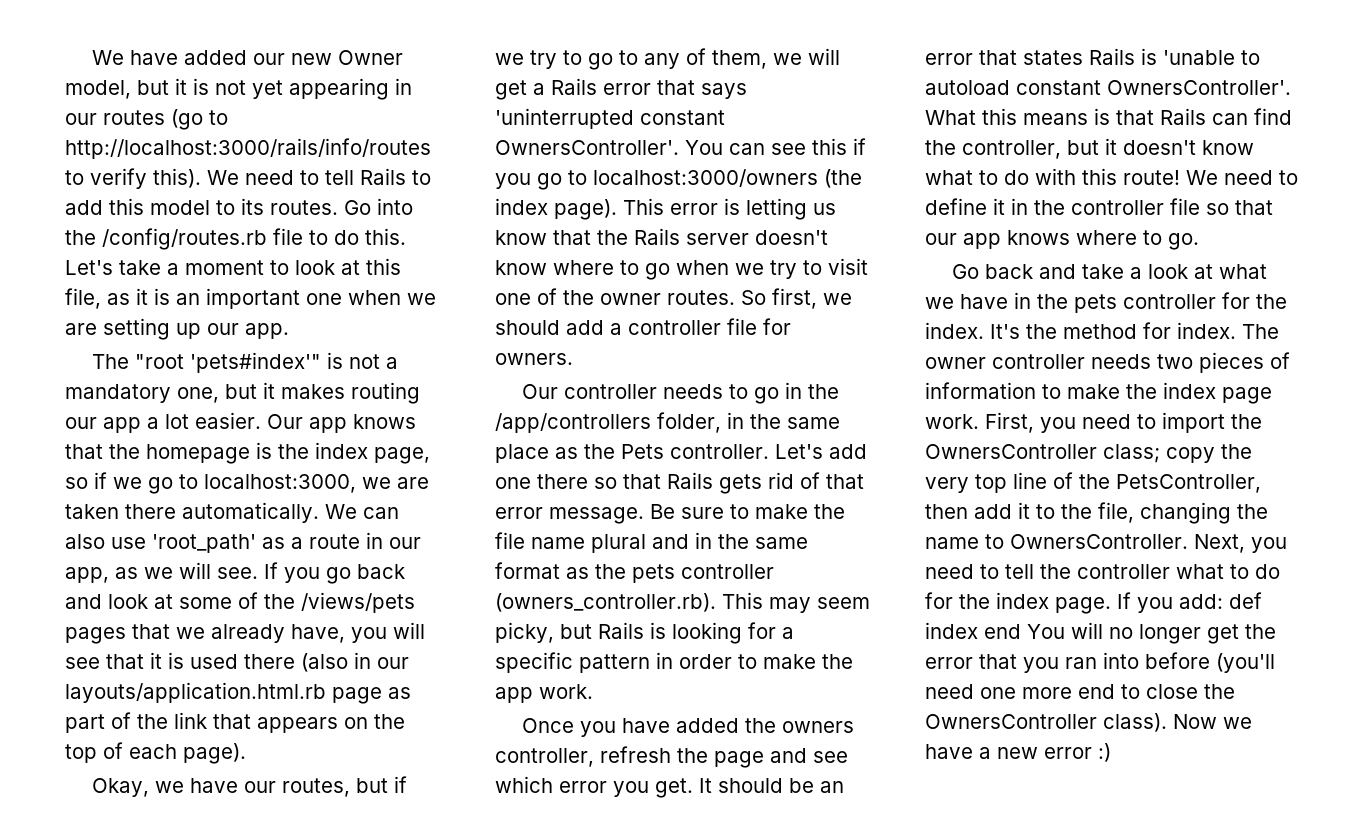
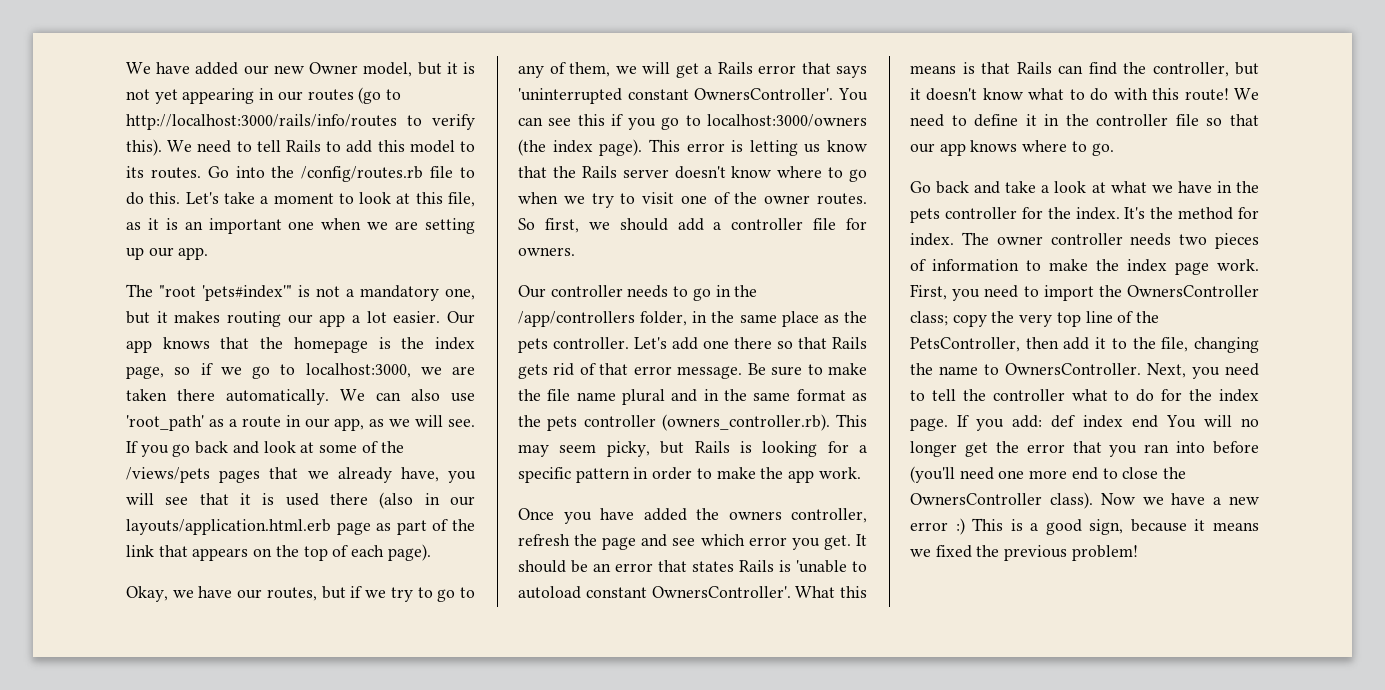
[65,682,326,703] layouts/application.html.rb -> [126,519,331,535] layouts/application.html.erb
[621,444,664,459] Pets -> [518,338,548,353] pets
(1111, 752) none -> [972,518,1259,535] [910,545,1138,561] This is a good sign, because it means we fixed the previous problem!

